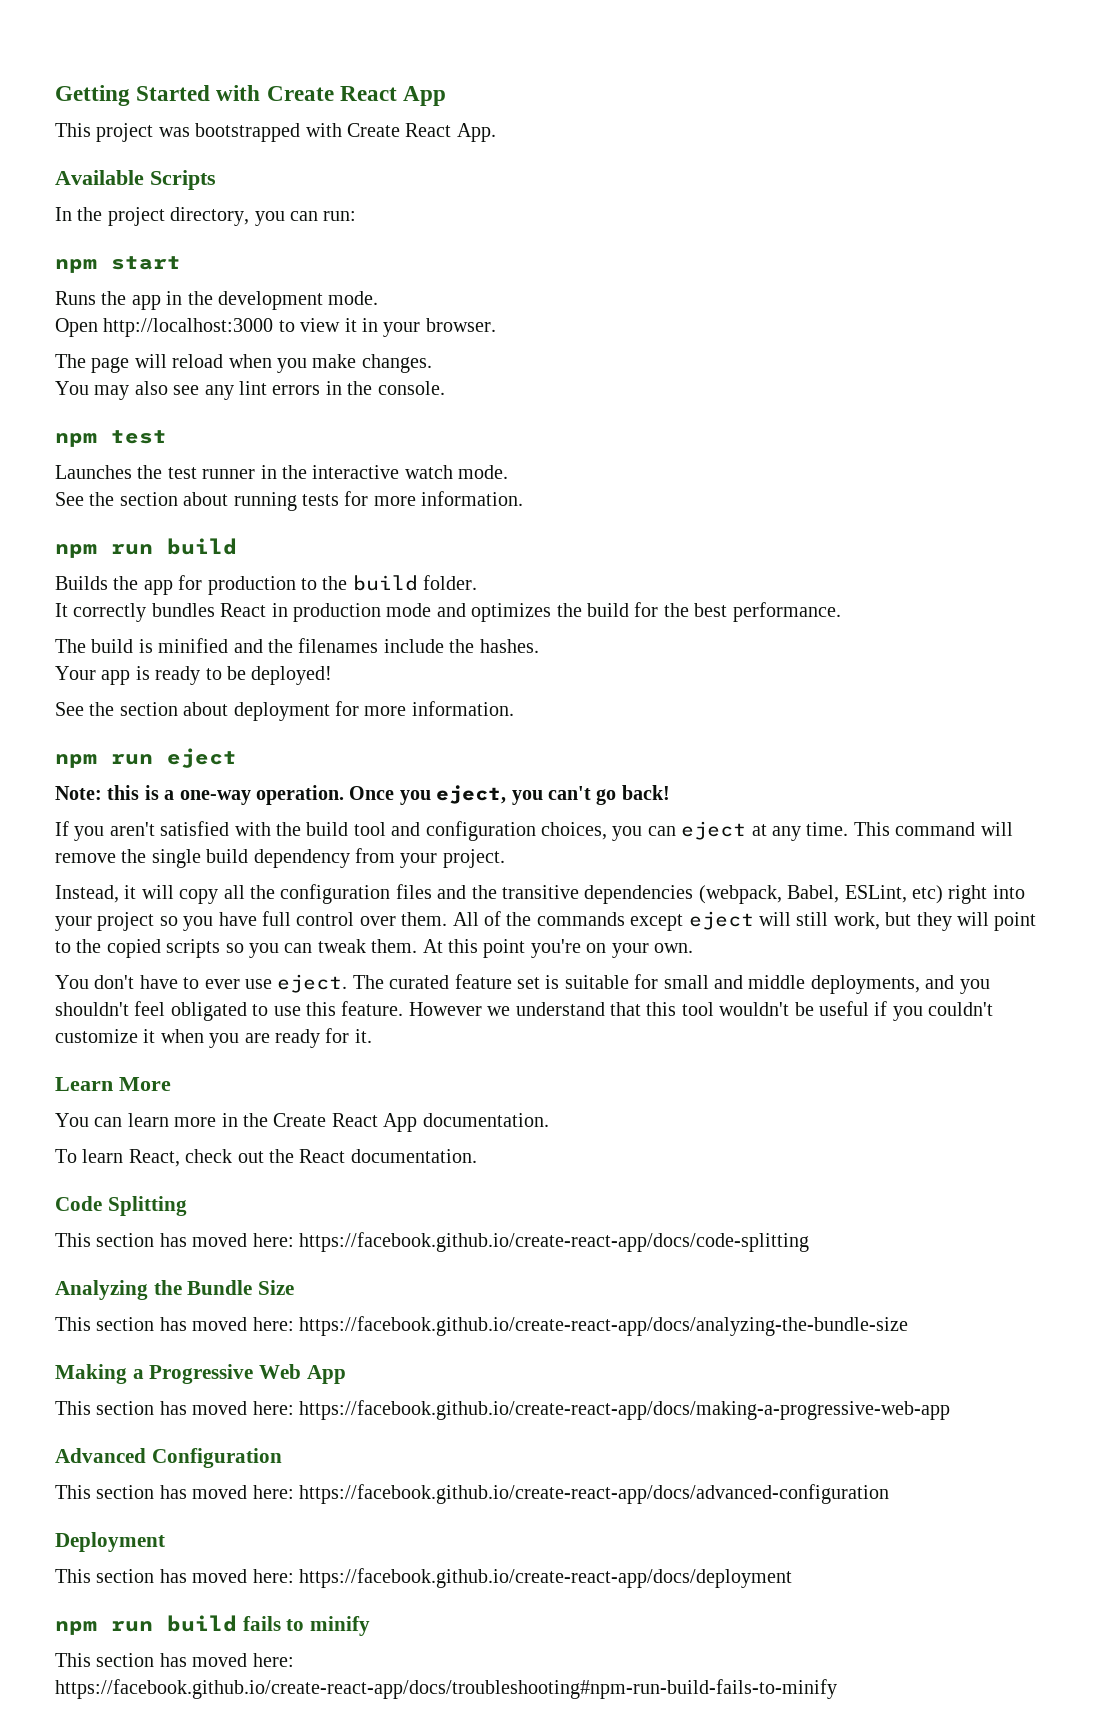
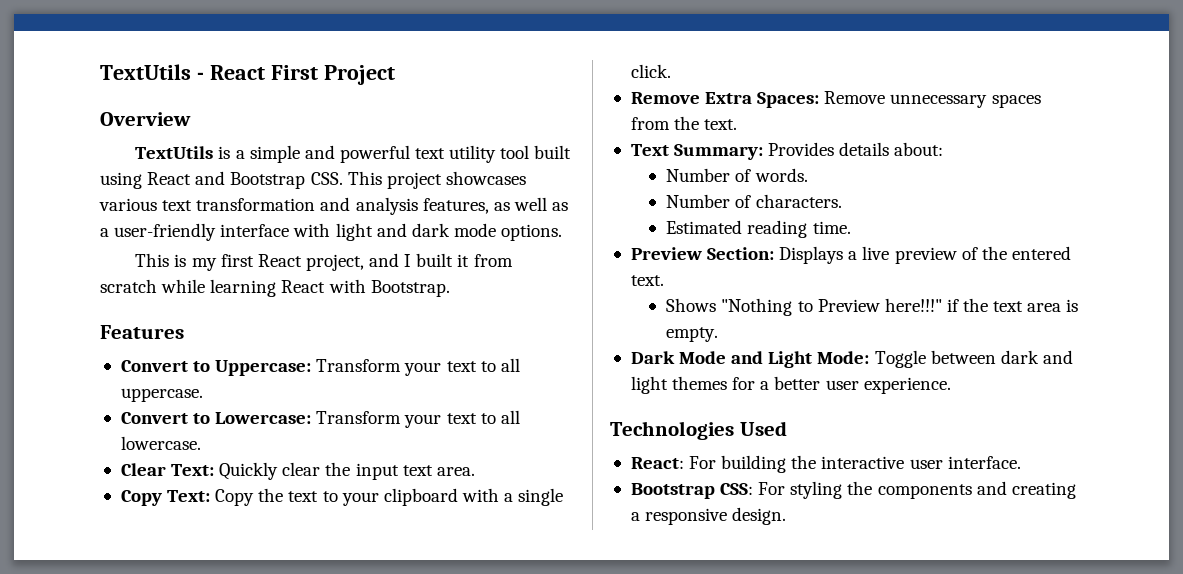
[55,85,447,106] [55,123,496,142] [55,170,216,190] [55,207,357,226] [55,256,181,273] [55,291,379,310] [55,318,496,337] [55,354,432,373] [55,381,445,400] [55,430,167,447] [55,465,509,479] [55,491,524,511] [55,538,237,558] [55,575,478,595] [55,602,841,622] [55,638,539,653] [55,666,333,685] [55,701,514,721] [55,748,237,768] [55,785,670,805] [55,821,1013,841] [55,848,505,868] [55,884,1025,904] [55,911,1037,931] [55,939,693,958] [55,974,990,994] [55,1001,994,1021] [55,1028,372,1048] [55,1077,171,1091] [55,1113,549,1132] [55,1149,477,1167] [55,1196,187,1216] [55,1232,809,1252] [55,1280,295,1300] [55,1316,908,1336] [55,1364,346,1384] [55,1400,950,1420] [55,1448,282,1468] [55,1484,889,1504] [55,1532,165,1552] [55,1568,792,1588] [55,1615,371,1636] [55,1653,294,1667] [55,1679,837,1699] Getting Started with Create React App // This project was bootstrapped with Create React App. // Available Scripts // In the project directory, you can run: // npm start // Runs the app in the development mode. // Open http://localhost:3000 to view it in your browser. // The page will reload when you make changes. // You may also see any lint errors in the console. // npm test // Launches the test runner in the interactive watch mode. // See the section about running tests for more information. // npm run build // Builds the app for production to the build folder. // It correctly bundles React in production mode and optimizes the build for the best performance. // The build is minified and the filenames include the hashes. // Your app is ready to be deployed! // See the section about deployment for more information. // npm run eject // Note: this is a one-way operation. Once you eject, you can't go back! // If you aren't satisfied with the build tool and configuration choices, you can eject at any time. This command will remove the single build dependency from your project. // Instead, it will copy all the configuration files and the transitive dependencies (webpack, Babel, ESLint, etc) right into your project so you have full control over them. All of the commands except eject will still work, but they will point to the copied scripts so you can tweak them. At this point you're on your own. // You don't have to ever use eject. The curated feature set is suitable for small and middle deployments, and you shouldn't feel obligated to use this feature. However we understand that this tool wouldn't be useful if you couldn't customize it when you are ready for it. // Learn More // You can learn more in the Create React App documentation. // To learn React, check out the React documentation. // Code Splitting // This section has moved here: https://facebook.github.io/create-react-app/docs/code-splitting // Analyzing the Bundle Size // This section has moved here: https://facebook.github.io/create-react-app/docs/analyzing-the-bundle-size // Making a Progressive Web App // This section has moved here: https://facebook.github.io/create-react-app/docs/making-a-progressive-web-app // Advanced Configuration // This section has moved here: https://facebook.github.io/create-react-app/docs/advanced-configuration // Deployment // This section has moved here: https://facebook.github.io/create-react-app/docs/deployment // npm run build fails to minify // This section has moved here: https://facebook.github.io/create-react-app/docs/troubleshooting#npm-run-build-fails-to-minify -> [100,64,395,85] [100,112,191,126] [135,145,572,163] [100,171,526,189] [99,197,569,215] [100,223,563,241] [135,253,513,271] [100,279,450,297] [100,325,184,339] [120,358,520,376] [120,388,203,402] [120,410,520,428] [120,436,201,450] [120,462,475,480] [120,488,564,506] [630,64,671,78] [630,91,1041,108] [630,116,738,130] [630,142,944,160] [666,168,808,182] [666,194,842,208] [666,220,851,238] [630,246,1071,264] [630,275,664,286] [666,298,1079,316] [666,327,719,342] [630,350,1073,368] [630,376,951,394] [610,421,787,440] [630,455,1021,473] [630,481,1076,499] [630,507,787,525] TextUtils - React First Project // Overview // TextUtils is a simple and powerful text utility tool built using React and Bootstrap CSS. This project showcases various text transformation and analysis features, as well as a user-friendly interface with light and dark mode options. // This is my first React project, and I built it from scratch while learning React with Bootstrap. // Features // Convert to Uppercase: Transform your text to all uppercase. // Convert to Lowercase: Transform your text to all lowercase. // Clear Text: Quickly clear the input text area. // Copy Text: Copy the text to your clipboard with a single click. // Remove Extra Spaces: Remove unnecessary spaces from the text. // Text Summary: Provides details about: // Number of words. // Number of characters. // Estimated reading time. // Preview Section: Displays a live preview of the entered text. // Shows "Nothing to Preview here!!!" if the text area is empty. // Dark Mode and Light Mode: Toggle between dark and light themes for a better user experience. // Technologies Used // React: For building the interactive user interface. // Bootstrap CSS: For styling the components and creating a responsive design.

